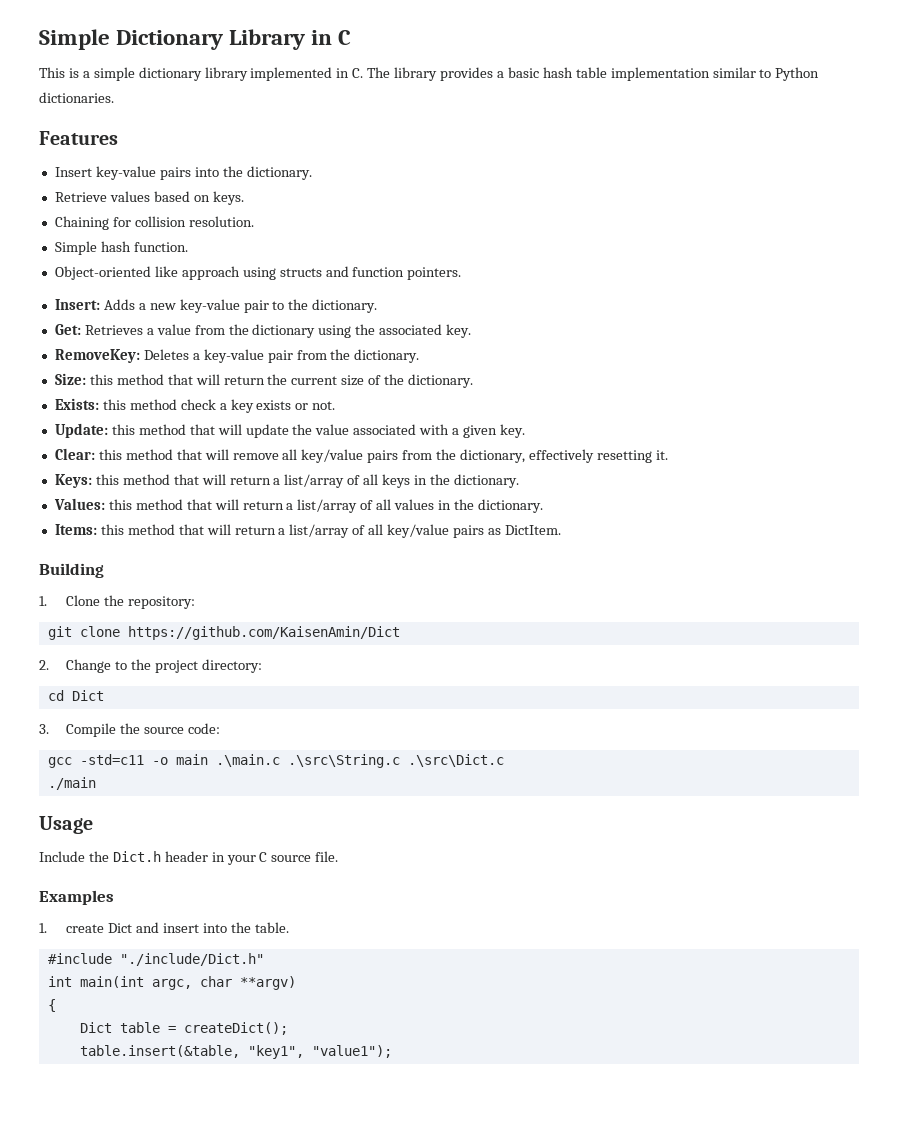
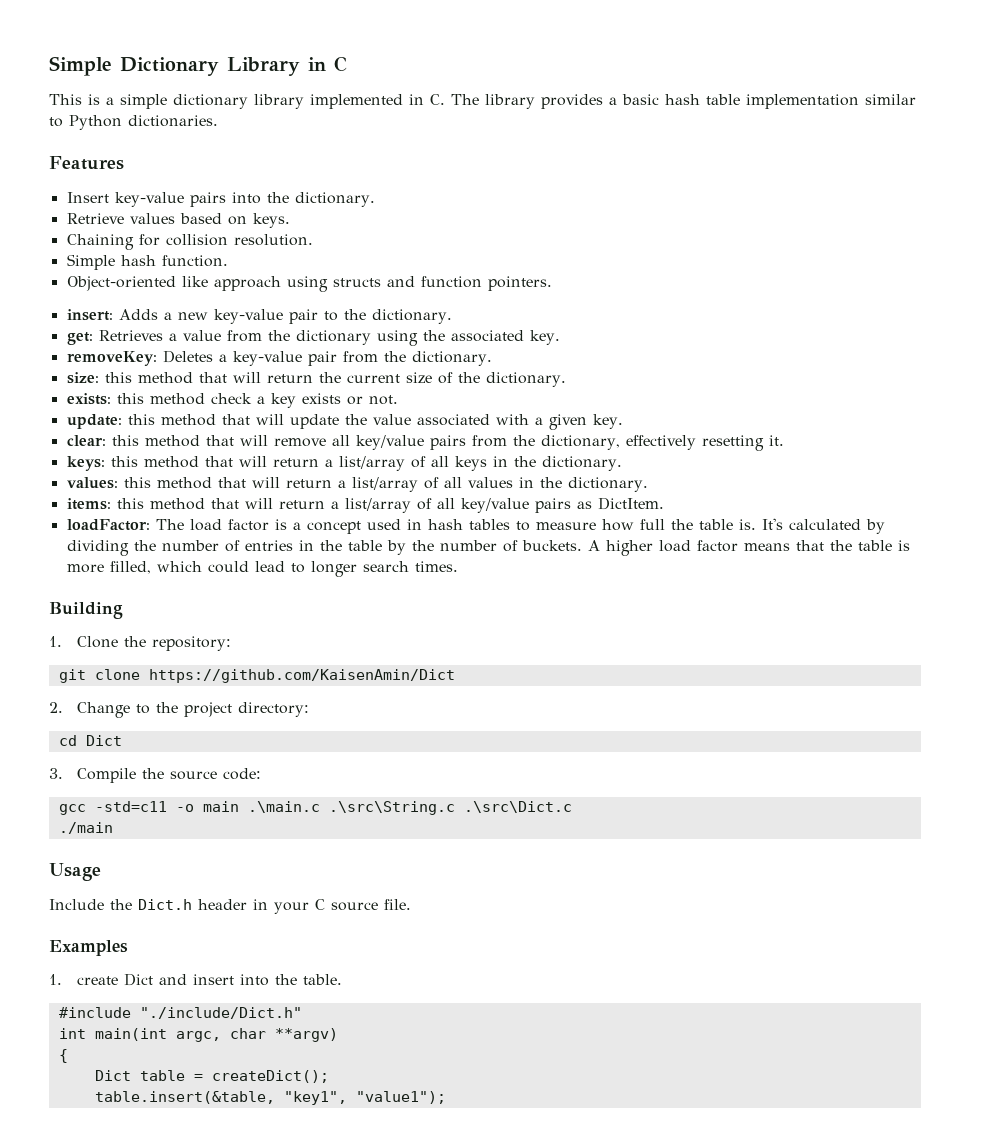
[54,299,100,310] Insert: -> [66,309,113,321] insert:
[54,324,81,335] Get: -> [66,332,93,345] get:
[54,349,140,363] RemoveKey: -> [66,351,157,366] removeKey:
[54,373,86,385] Size: -> [66,372,99,384] size:
[54,398,99,410] Exists: -> [66,393,111,405] exists:
[54,423,108,438] Update: -> [66,414,122,429] update:
[54,448,95,460] Clear: -> [66,435,106,446] clear:
[54,474,92,488] Keys: -> [66,456,105,471] keys:
[53,498,105,510] Values: -> [66,477,118,489] values:
[54,524,97,535] Items: -> [66,498,111,510] items:
(561, 530) none -> [66,518,885,534] [66,540,910,556] [66,561,458,577] // loadFactor: The load factor is a concept used in hash tables to measure how full the table is. It's calculated by dividing the number of entries in the table by the number of buckets. A higher load factor means that the table is more filled, which could lead to longer search times.

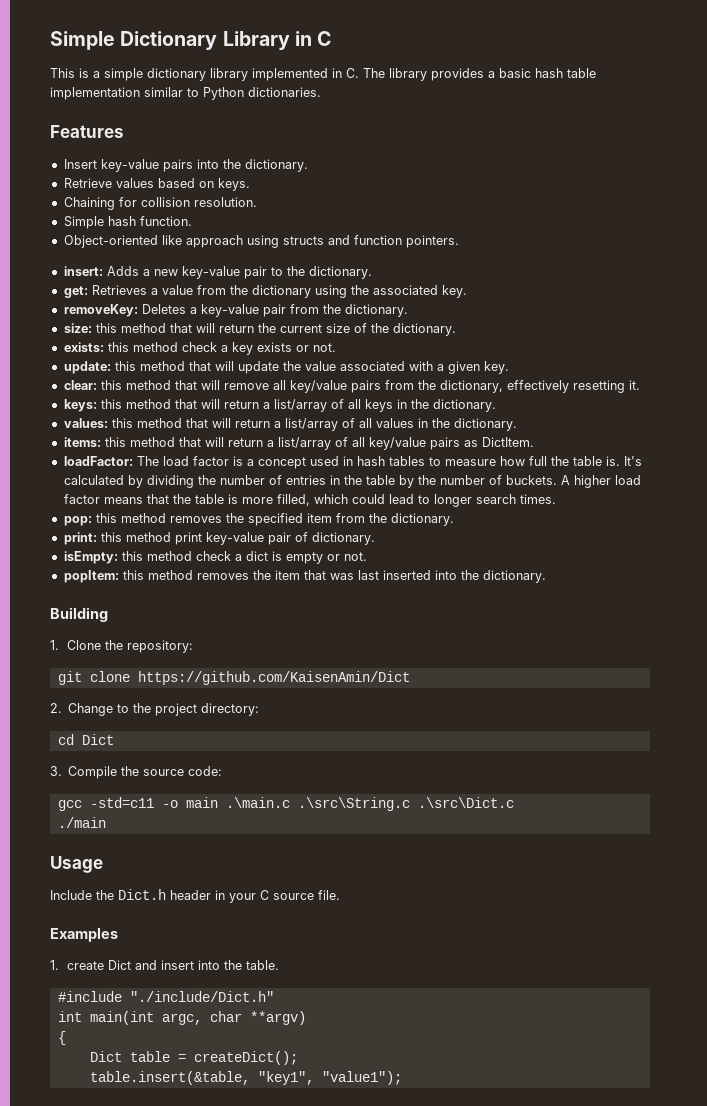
(458, 566) none -> [63,513,454,526] [63,532,375,545] [63,551,367,564] [63,570,546,583] // pop: this method removes the specified item from the dictionary. // print: this method print key-value pair of dictionary. // isEmpty: this method check a dict is empty or not. // popItem: this method removes the item that was last inserted into the dictionary.

